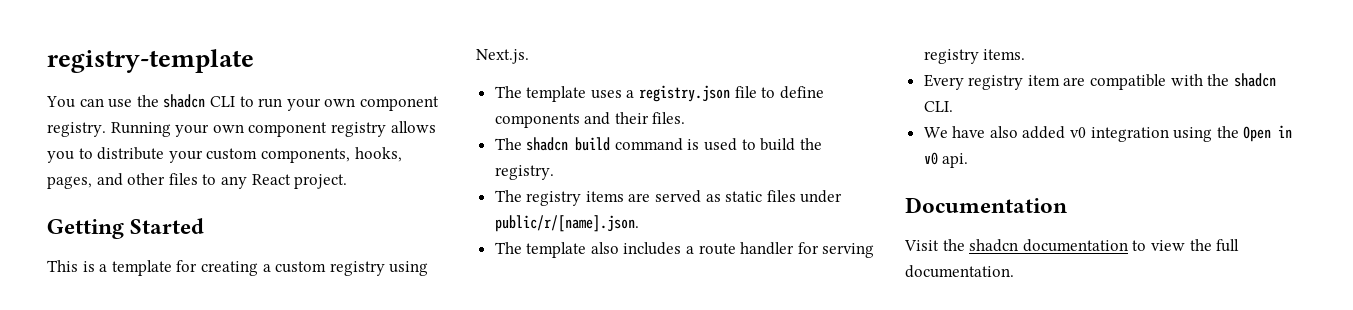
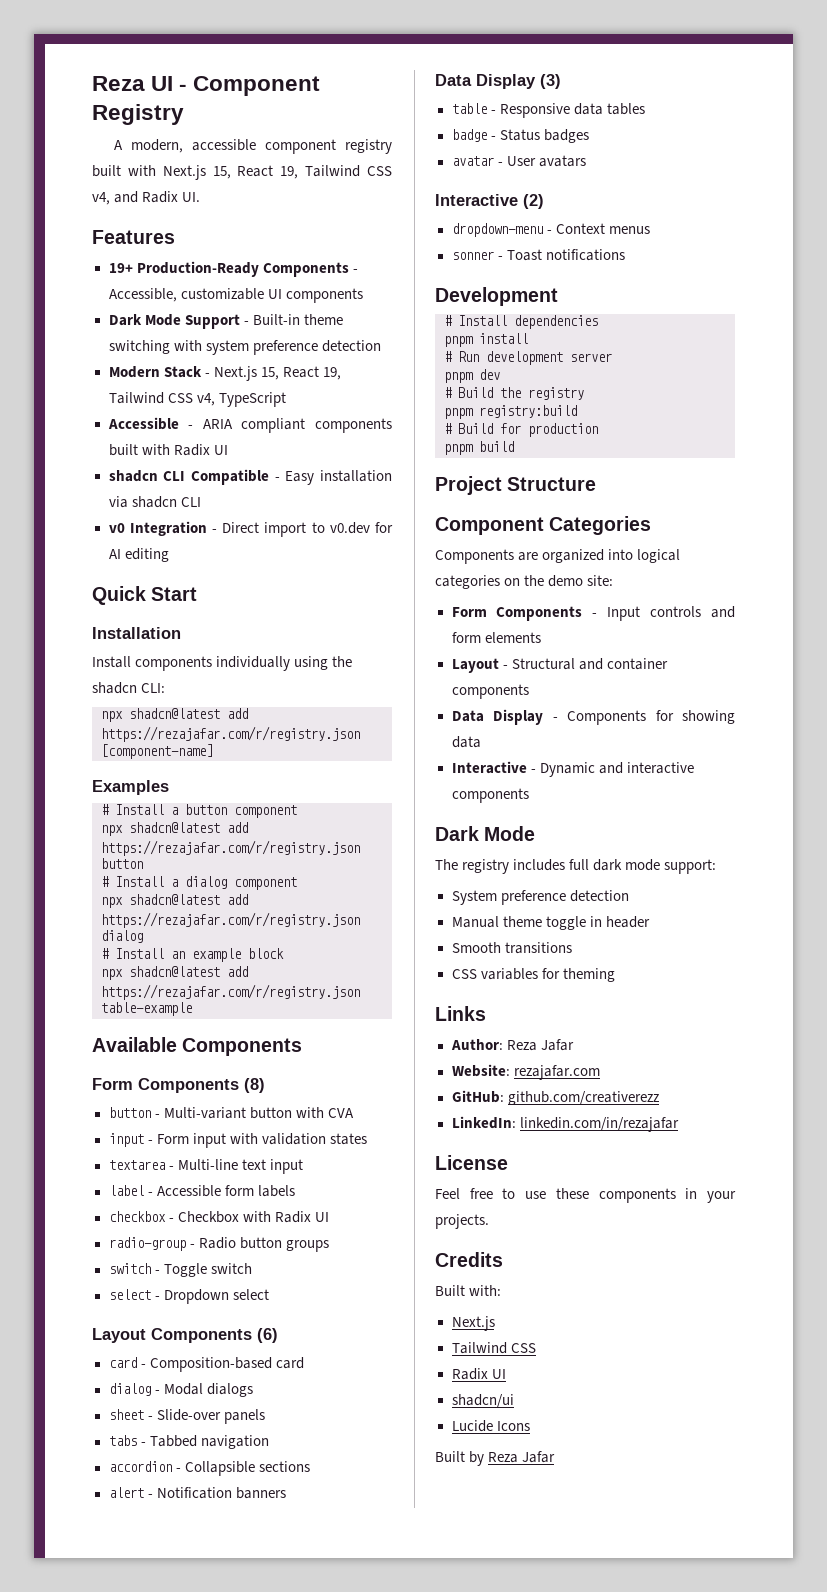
[47,49,254,73] [46,94,439,111] [47,121,436,137] [47,147,402,163] [47,173,348,189] [47,218,205,239] [47,260,429,276] [476,49,529,64] [494,85,824,102] [494,112,686,128] [494,137,822,151] [494,165,554,180] [494,190,843,206] [494,215,639,232] [494,242,875,258] [923,49,1026,64] [923,73,1276,90] [923,101,953,112] [923,125,1293,142] [923,152,969,168] [905,197,1067,213] [904,239,1240,252] [905,265,1014,278] registry-template // You can use the shadcn CLI to run your own component registry. Running your own component registry allows you to distribute your custom components, hooks, pages, and other files to any React project. // Getting Started // This is a template for creating a custom registry using Next.js. // The template uses a registry.json file to define components and their files. // The shadcn build command is used to build the registry. // The registry items are served as static files under public/r/[name].json. // The template also includes a route handler for serving registry items. // Every registry item are compatible with the shadcn CLI. // We have also added v0 integration using the Open in v0 api. // Documentation // Visit the shadcn documentation to view the full documentation. -> [92,76,321,96] [92,104,184,125] [113,139,392,154] [92,165,393,180] [92,191,201,205] [92,230,175,244] [108,261,358,277] [108,288,363,303] [108,314,343,329] [108,340,381,355] [108,366,341,381] [108,392,286,407] [107,417,392,433] [108,444,228,456] [108,469,392,485] [108,496,201,508] [108,521,394,537] [108,548,169,562] [92,586,198,605] [92,627,181,639] [92,656,353,671] [92,682,166,694] [101,708,248,722] [101,726,360,742] [101,744,213,759] [92,780,169,795] [101,804,297,818] [101,822,248,836] [101,840,360,856] [101,858,143,869] [101,876,297,890] [101,894,248,908] [101,912,360,928] [101,930,143,943] [101,948,284,962] [101,966,248,980] [101,984,360,1000] [101,1002,192,1016] [92,1037,303,1056] [92,1078,265,1093] [108,1107,354,1119] [108,1133,367,1148] [108,1159,303,1174] [108,1185,295,1197] [108,1211,329,1223] [108,1237,329,1252] [108,1263,252,1277] [108,1289,269,1304] [92,1328,278,1343] [108,1357,304,1372] [108,1383,253,1397] [108,1409,265,1424] [108,1435,269,1449] [108,1461,310,1476] [108,1487,286,1499] [435,74,561,89] [451,103,645,118] [451,129,589,143] [451,155,586,167] [435,194,544,209] [451,223,650,237] [451,249,625,261] [435,287,558,306] [444,315,598,329] [444,333,528,347] [444,351,612,365] [444,369,500,383] [444,387,584,400] [444,405,577,419] [444,423,598,437] [444,441,514,455] [435,476,597,495] [435,516,652,535] [435,549,681,564] [435,575,614,589] [451,606,735,621] [451,632,541,643] [451,658,668,673] [451,684,529,699] [451,709,735,725] [451,736,481,748] [451,761,694,777] [451,788,529,803] [435,826,536,841] [435,859,717,874] [451,890,629,905] [451,916,650,930] [451,942,572,954] [451,968,615,982] [435,1006,486,1021] [450,1039,574,1051] [451,1064,600,1080] [451,1090,659,1105] [451,1116,679,1132] [435,1155,508,1170] [435,1188,736,1203] [435,1214,489,1229] [435,1252,503,1267] [435,1285,502,1296] [451,1316,495,1331] [451,1342,536,1354] [451,1368,506,1380] [451,1394,514,1408] [451,1420,530,1432] [435,1451,556,1466] Reza UI - Component Registry // A modern, accessible component registry built with Next.js 15, React 19, Tailwind CSS v4, and Radix UI. // Features // 19+ Production-Ready Components - Accessible, customizable UI components // Dark Mode Support - Built-in theme switching with system preference detection // Modern Stack - Next.js 15, React 19, Tailwind CSS v4, TypeScript // Accessible - ARIA compliant components built with Radix UI // shadcn CLI Compatible - Easy installation via shadcn CLI // v0 Integration - Direct import to v0.dev for AI editing // Quick Start // Installation // Install components individually using the shadcn CLI: // npx shadcn@latest add https://rezajafar.com/r/registry.json [component-name] // Examples // # Install a button component // npx shadcn@latest add https://rezajafar.com/r/registry.json button // # Install a dialog component // npx shadcn@latest add https://rezajafar.com/r/registry.json dialog // # Install an example block // npx shadcn@latest add https://rezajafar.com/r/registry.json table-example // Available Components // Form Components (8) // button - Multi-variant button with CVA // input - Form input with validation states // textarea - Multi-line text input // label - Accessible form labels // checkbox - Checkbox with Radix UI // radio-group - Radio button groups // switch - Toggle switch // select - Dropdown select // Layout Components (6) // card - Composition-based card // dialog - Modal dialogs // sheet - Slide-over panels // tabs - Tabbed navigation // accordion - Collapsible sections // alert - Notification banners // Data Display (3) // table - Responsive data tables // badge - Status badges // avatar - User avatars // Interactive (2) // dropdown-menu - Context menus // sonner - Toast notifications // Development // # Install dependencies // pnpm install // # Run development server // pnpm dev // # Build the registry // pnpm registry:build // # Build for production // pnpm build // Project Structure // Component Categories // Components are organized into logical categories on the demo site: // Form Components - Input controls and form elements // Layout - Structural and container components // Data Display - Components for showing data // Interactive - Dynamic and interactive components // Dark Mode // The registry includes full dark mode support: // System preference detection // Manual theme toggle in header // Smooth transitions // CSS variables for theming // Links // Author: Reza Jafar // Website: rezajafar.com // GitHub: github.com/creativerezz // LinkedIn: linkedin.com/in/rezajafar // License // Feel free to use these components in your projects. // Credits // Built with: // Next.js // Tailwind CSS // Radix UI // shadcn/ui // Lucide Icons // Built by Reza Jafar

